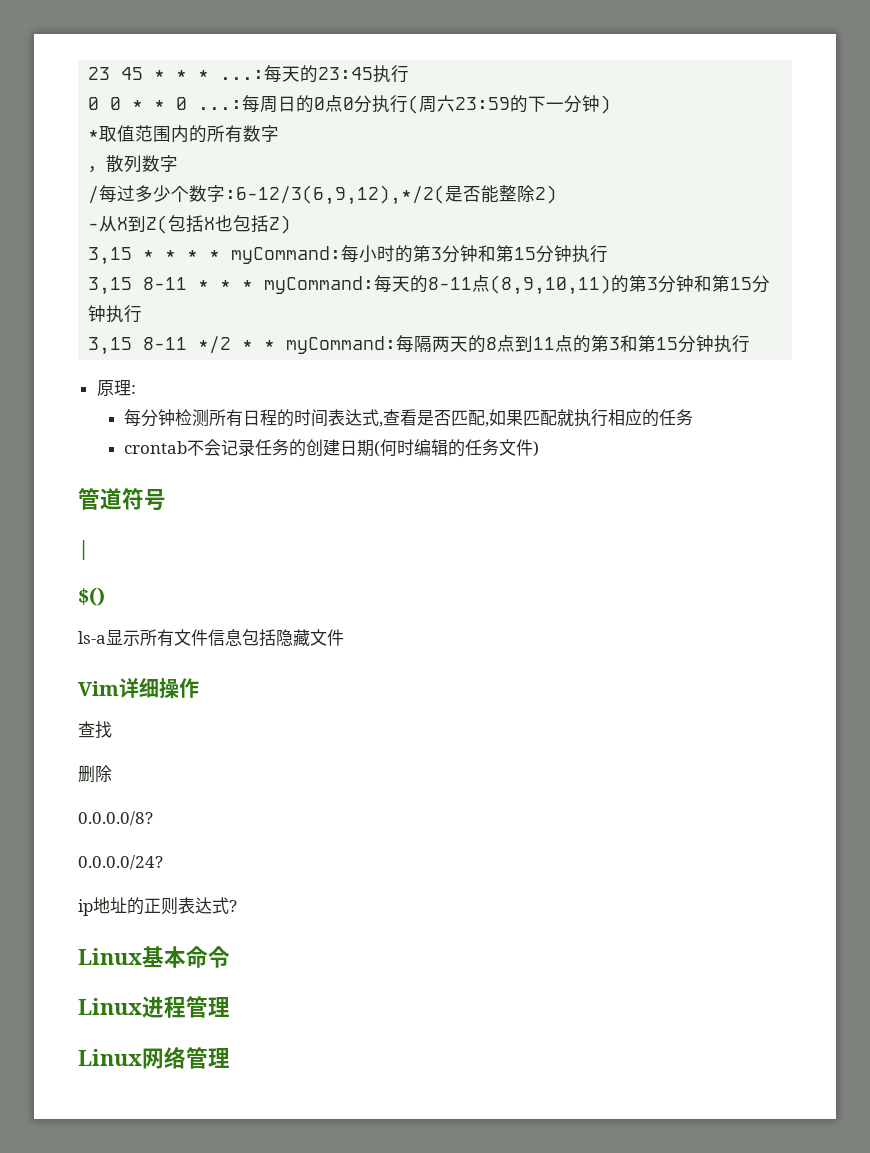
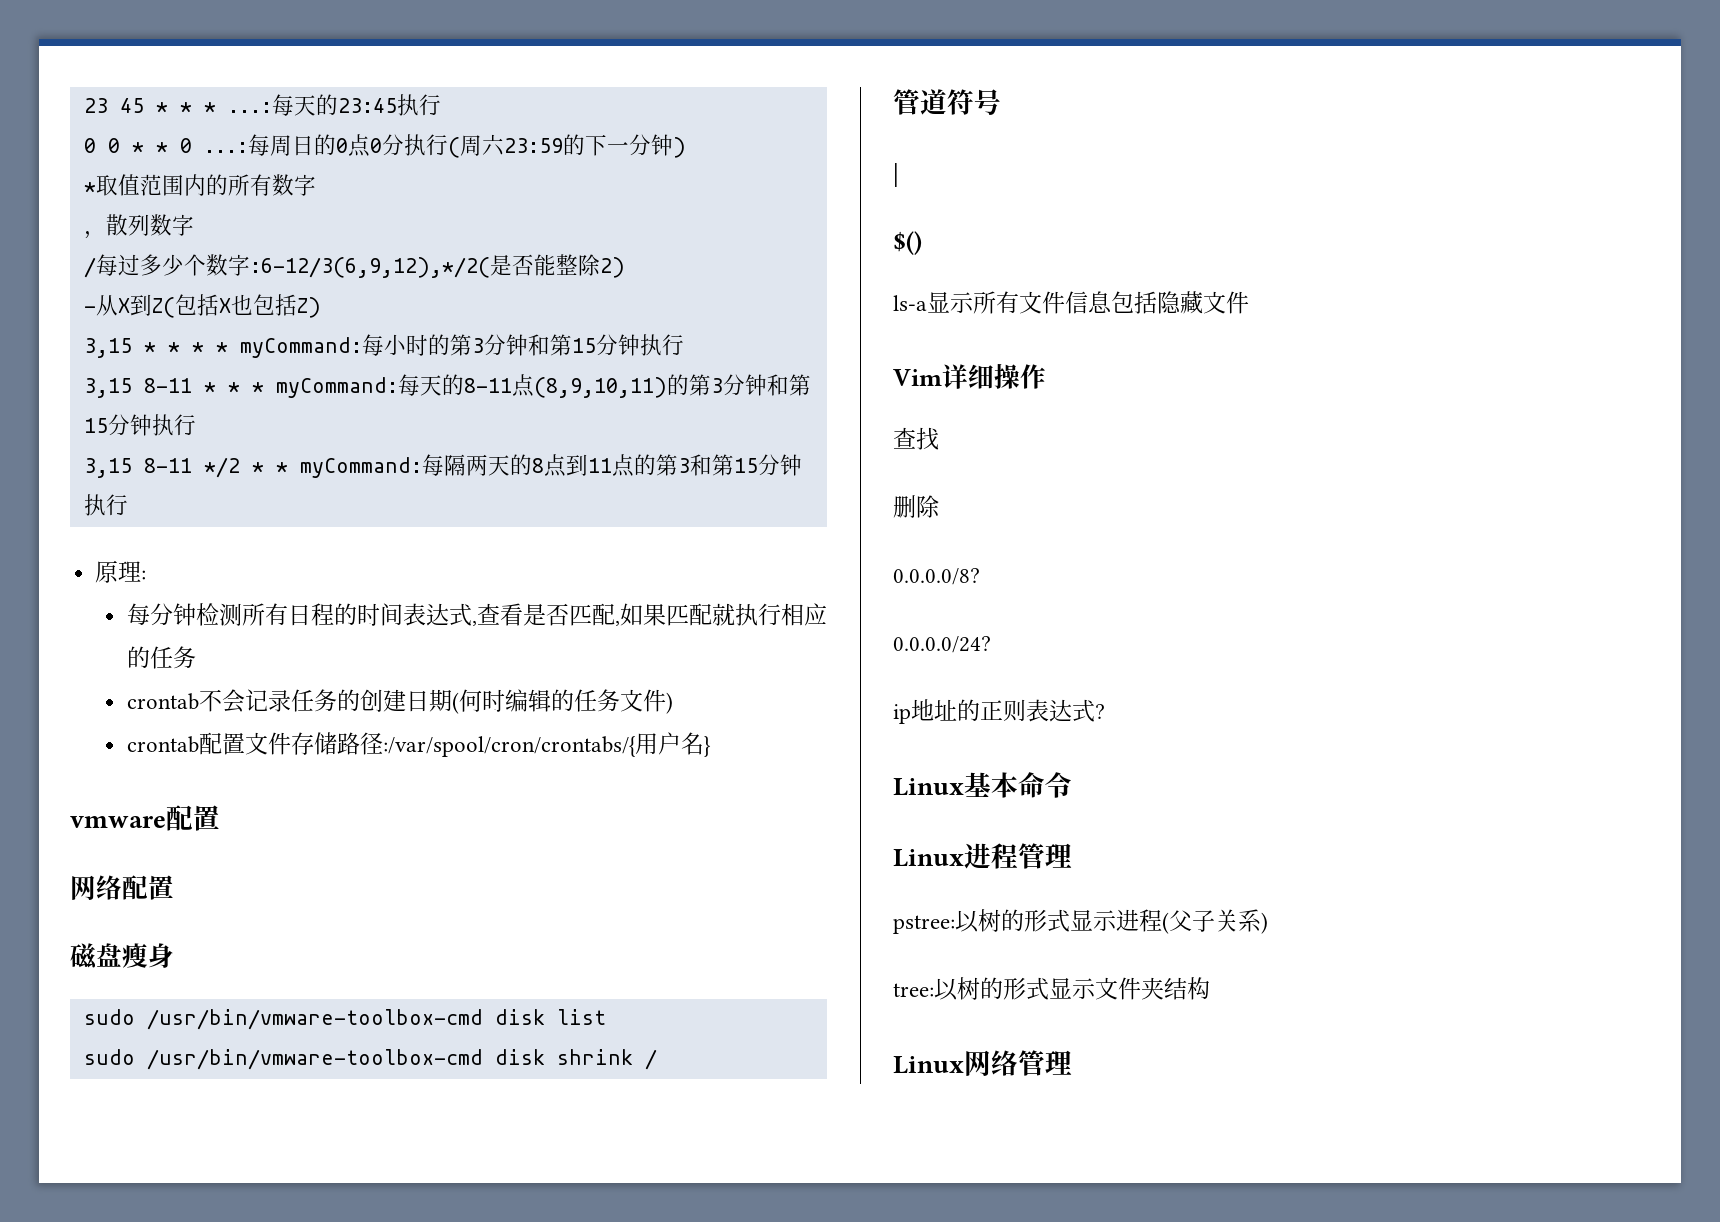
(539, 449) none -> [126,732,711,757] [70,805,220,831] [70,875,174,900] [70,943,174,970] [83,1009,606,1030] [83,1049,657,1070] // crontab配置文件存储路径:/var/spool/cron/crontabs/{用户名} // vmware配置 // 网络配置 // 磁盘瘦身 // sudo /usr/bin/vmware-toolbox-cmd disk list // sudo /usr/bin/vmware-toolbox-cmd disk shrink /
(230, 1007) none -> [893,909,1268,934] [893,977,1210,1001] // pstree:以树的形式显示进程(父子关系) // tree:以树的形式显示文件夹结构

